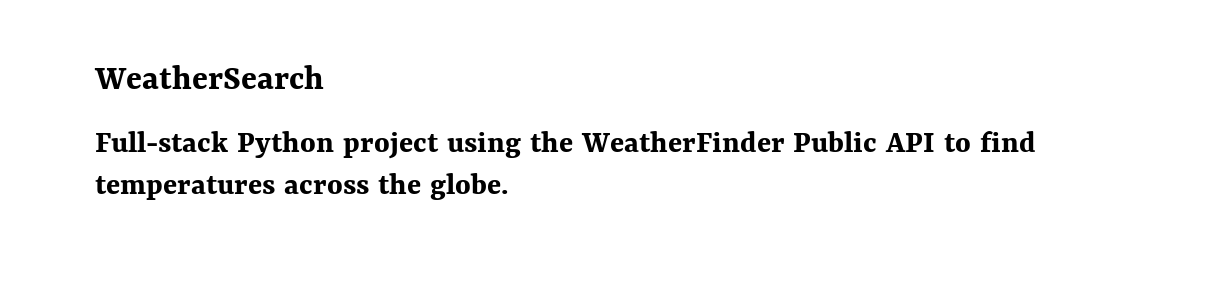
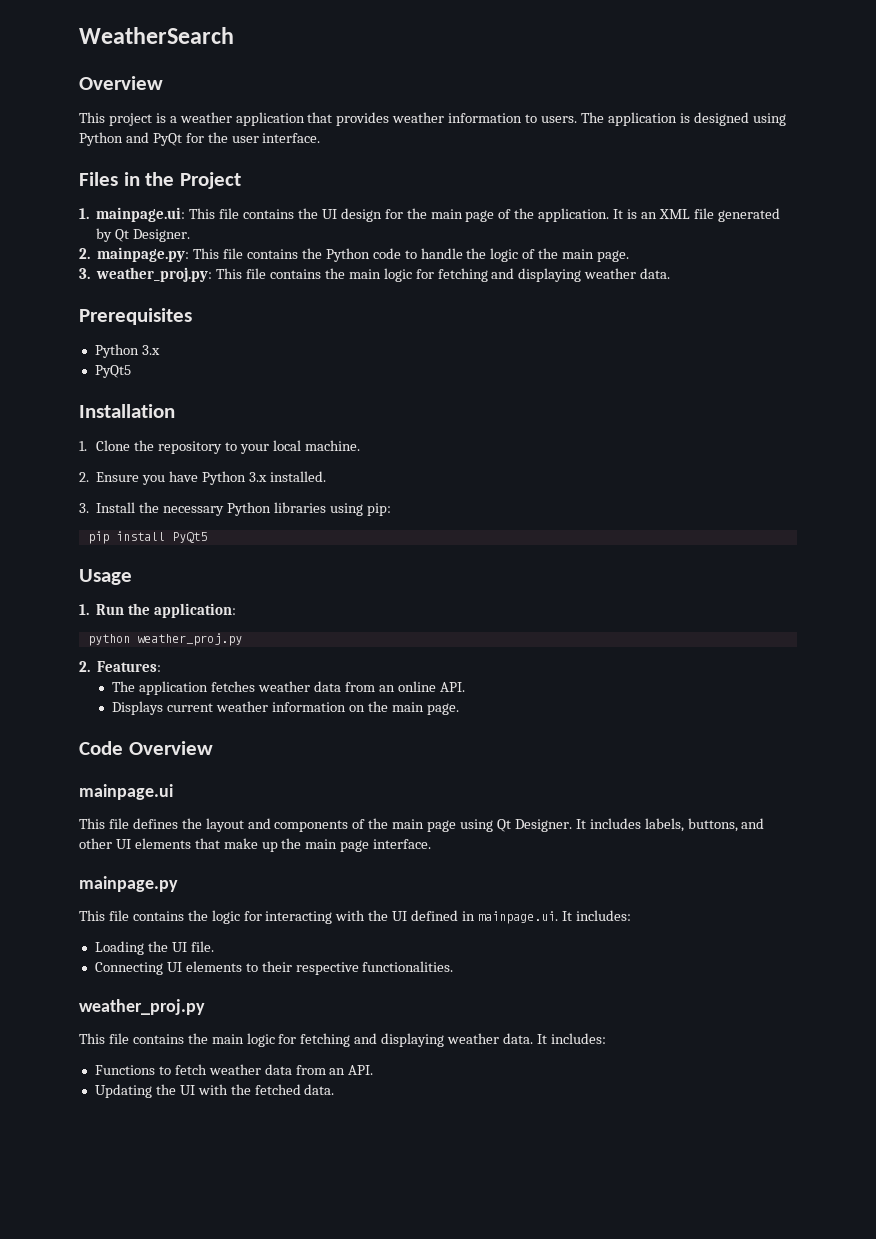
[95,131,1037,159] [95,173,508,200] Full-stack Python project using the WeatherFinder Public API to find temperatures across the globe. -> [79,76,163,90] [79,112,786,126] [79,132,321,146] [79,172,241,189] [79,207,780,222] [96,228,191,242] [79,247,630,262] [79,267,671,282] [79,308,192,325] [94,344,160,358] [94,365,131,378] [79,404,175,418] [79,440,360,454] [79,471,326,485] [79,502,391,516] [87,531,207,544] [79,569,132,585] [79,603,237,618] [87,633,242,646] [79,661,162,672] [112,681,465,695] [112,701,459,715] [79,741,213,755] [79,784,173,800] [79,818,765,832] [79,838,432,852] [79,876,178,892] [79,910,631,924] [94,941,214,955] [94,961,454,975] [79,999,205,1015] [79,1033,606,1047] [94,1064,374,1075] [94,1084,335,1098] Overview // This project is a weather application that provides weather information to users. The application is designed using Python and PyQt for the user interface. // Files in the Project // 1. mainpage.ui: This file contains the UI design for the main page of the application. It is an XML file generated by Qt Designer. // 2. mainpage.py: This file contains the Python code to handle the logic of the main page. // 3. weather_proj.py: This file contains the main logic for fetching and displaying weather data. // Prerequisites // Python 3.x // PyQt5 // Installation // 1. Clone the repository to your local machine. // 2. Ensure you have Python 3.x installed. // 3. Install the necessary Python libraries using pip: // pip install PyQt5 // Usage // 1. Run the application: // python weather_proj.py // 2. Features: // The application fetches weather data from an online API. // Displays current weather information on the main page. // Code Overview // mainpage.ui // This file defines the layout and components of the main page using Qt Designer. It includes labels, buttons, and other UI elements that make up the main page interface. // mainpage.py // This file contains the logic for interacting with the UI defined in mainpage.ui. It includes: // Loading the UI file. // Connecting UI elements to their respective functionalities. // weather_proj.py // This file contains the main logic for fetching and displaying weather data. It includes: // Functions to fetch weather data from an API. // Updating the UI with the fetched data.

